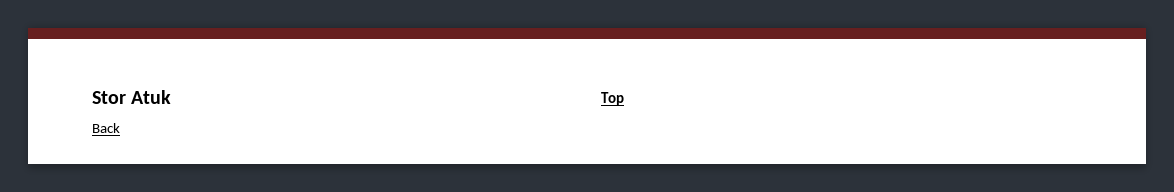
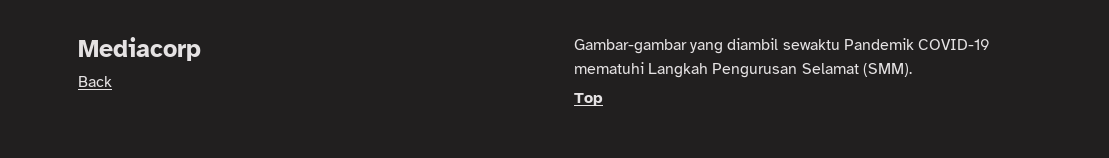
[92,90,172,104] Stor Atuk -> [78,37,201,61] Mediacorp
(120, 128) none -> [574,38,990,54] [574,62,912,78] // Gambar-gambar yang diambil sewaktu Pandemik COVID-19 mematuhi Langkah Pengurusan Selamat (SMM).

